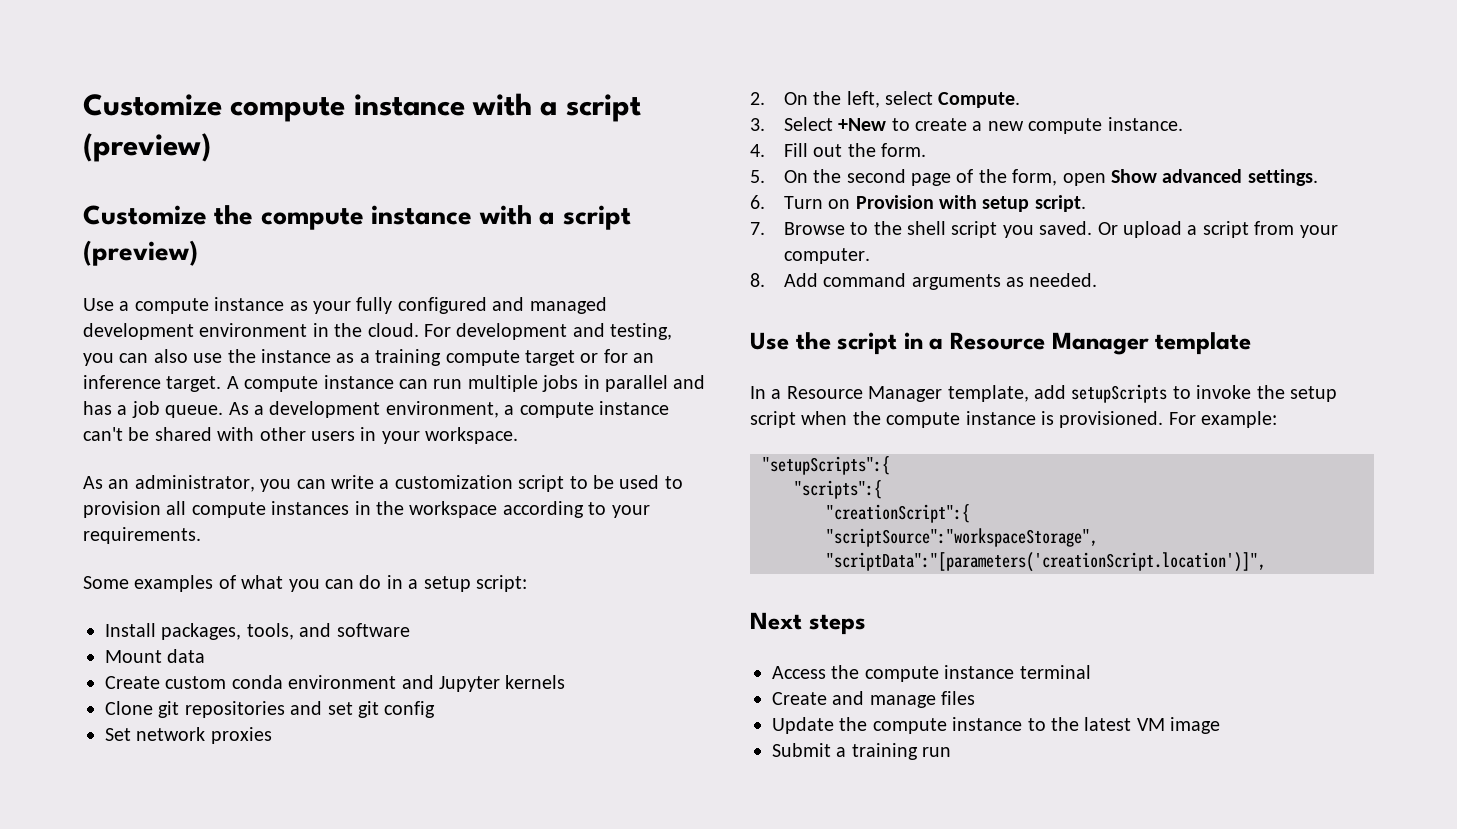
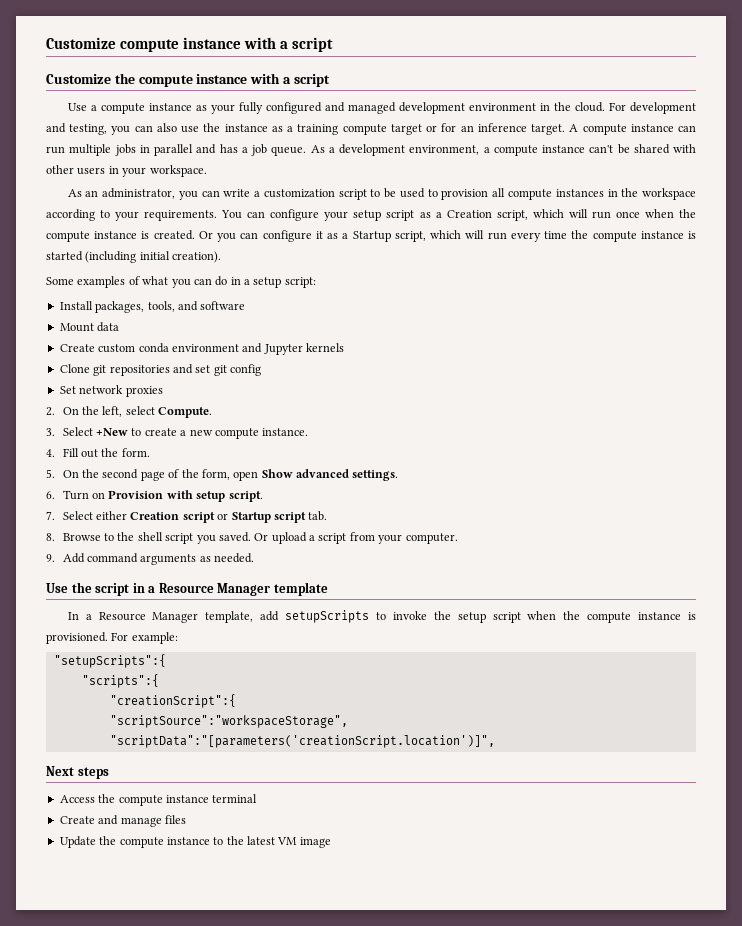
[83,133,211,162] (preview) -> (333, 44) none
[83,240,198,266] (preview) -> (330, 80) none
(201, 535) none -> [221,209,696,221] [46,230,696,242] [46,251,222,263] You can configure your setup script as a Creation script, which will run once when the compute instance is created. Or you can configure it as a Startup script, which will run every time the compute instance is started (including initial creation).
(765, 228) none -> [62,511,328,523] [46,533,55,541] Select either Creation script or Startup script tab. // 8.
[750,273,765,287] 8. -> [46,554,55,562] 9.
[772,743,952,760] // Submit a training run -> (331, 842) none

